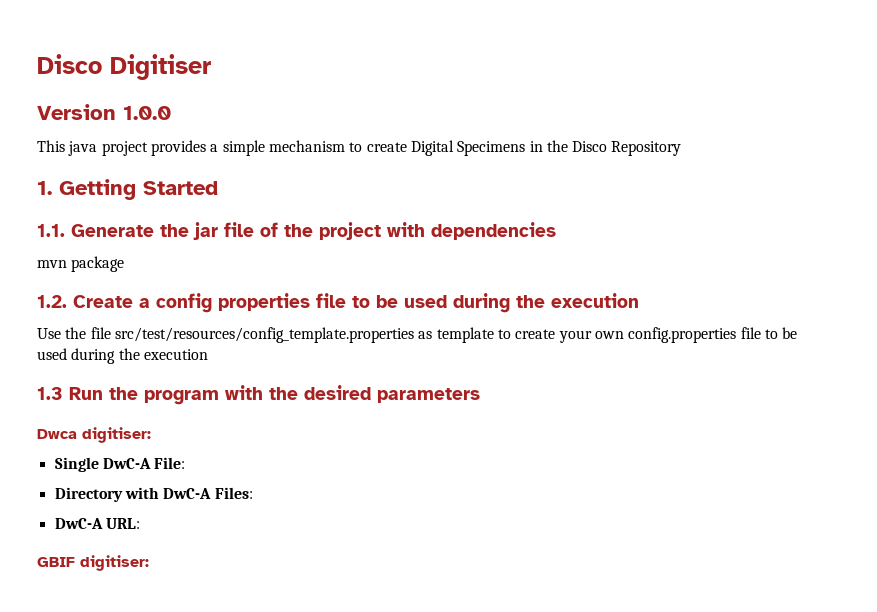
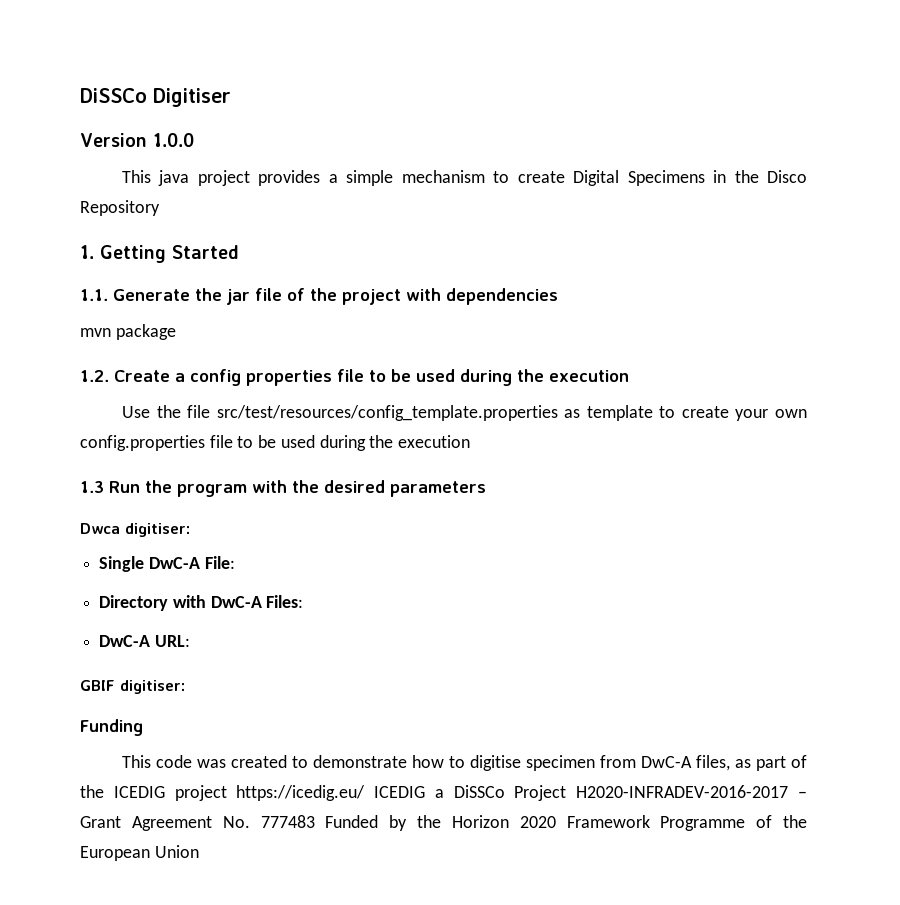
[37,54,102,74] Disco -> [80,88,147,103] DiSSCo
(149, 563) none -> [80,719,143,736] [122,755,807,771] [80,785,807,801] [80,815,808,831] [80,845,199,861] // Funding // This code was created to demonstrate how to digitise specimen from DwC-A files, as part of the ICEDIG project https://icedig.eu/ ICEDIG a DiSSCo Project H2020-INFRADEV-2016-2017 – Grant Agreement No. 777483 Funded by the Horizon 2020 Framework Programme of the European Union

